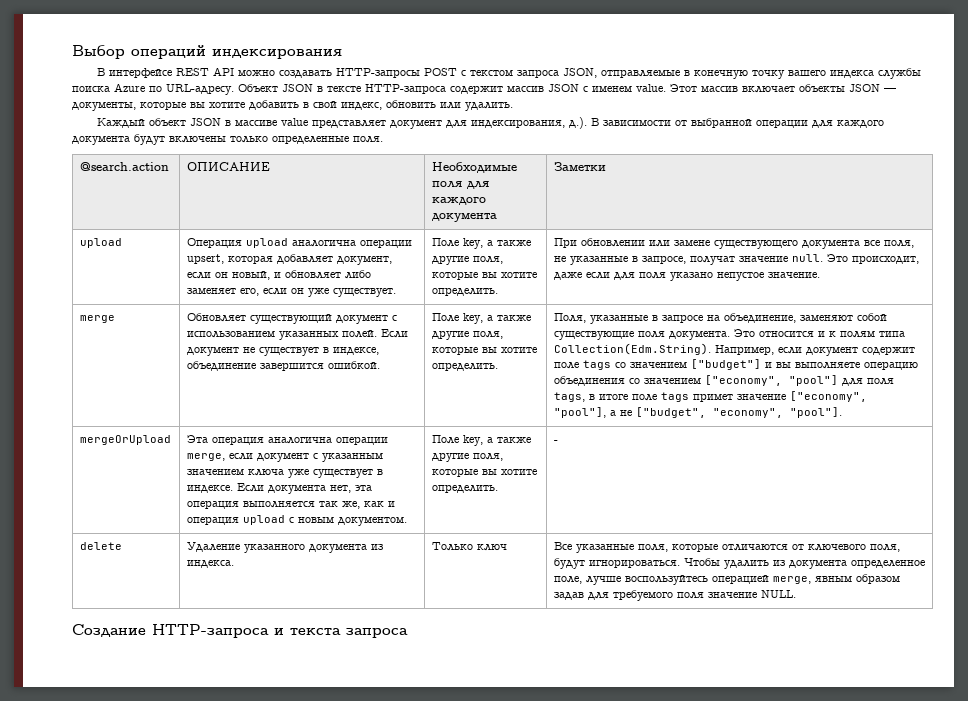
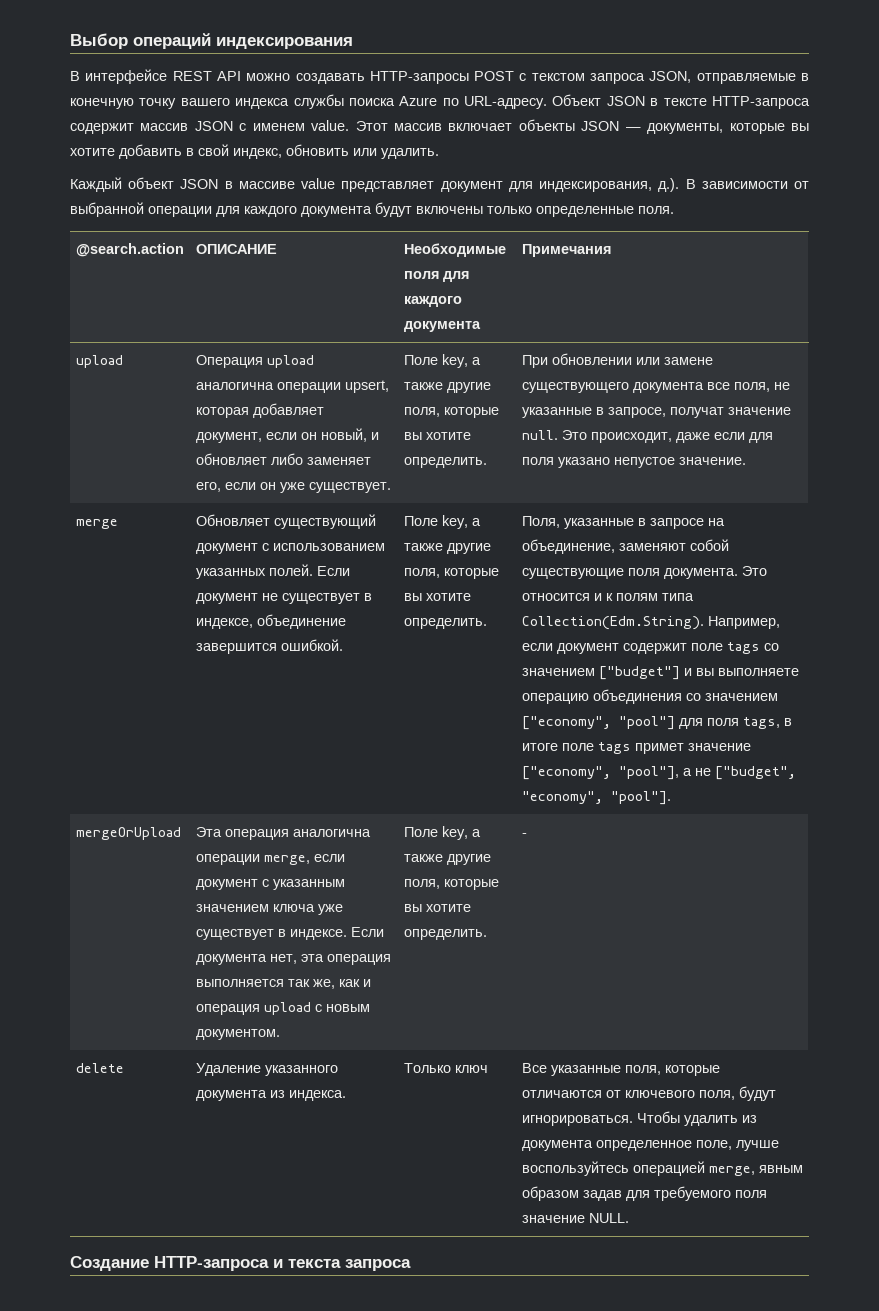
[553,162,606,171] Заметки -> [521,244,611,257] Примечания

